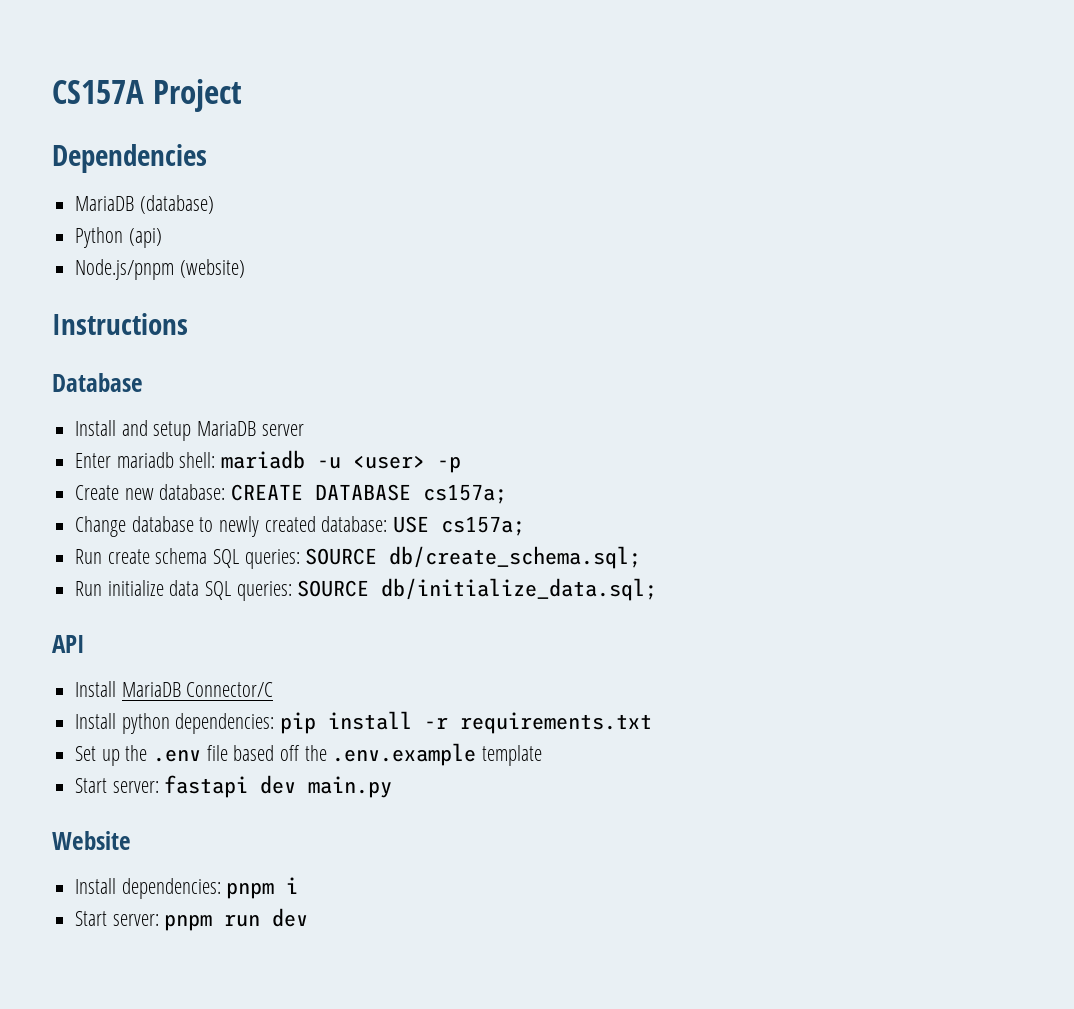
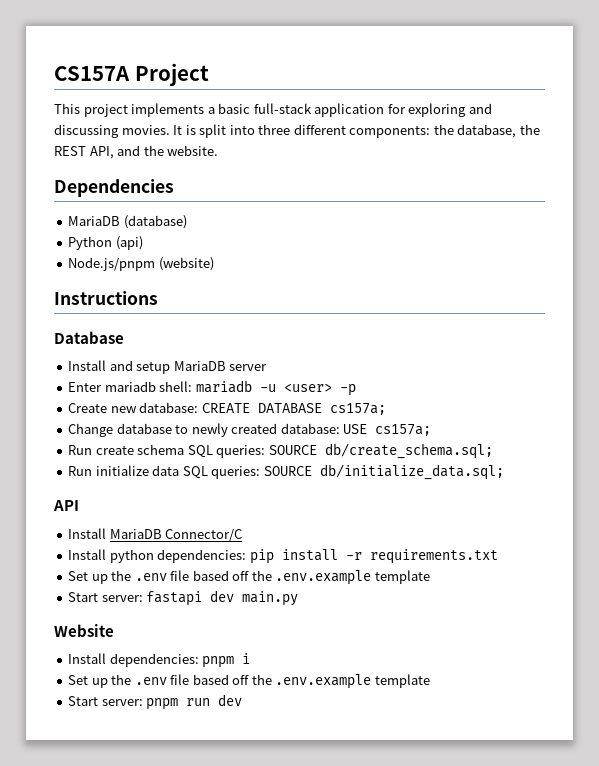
(242, 95) none -> [54,103,492,117] [54,124,540,138] [54,145,219,159] // This project implements a basic full-stack application for exploring and discussing movies. It is split into three different components: the database, the REST API, and the website.
(299, 885) none -> [68,674,430,689] // Set up the .env file based off the .env.example template

